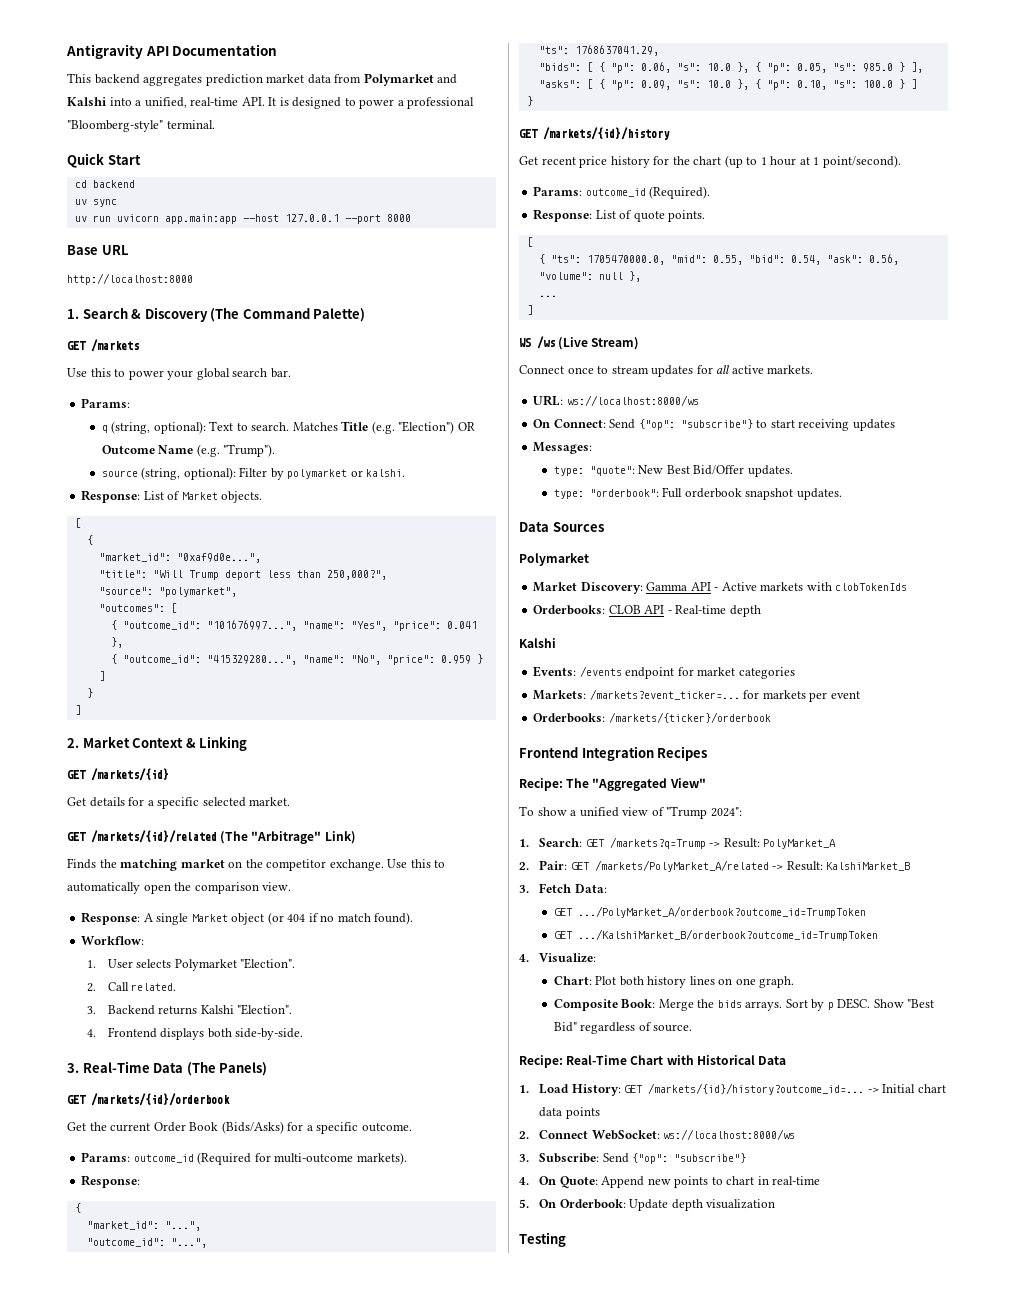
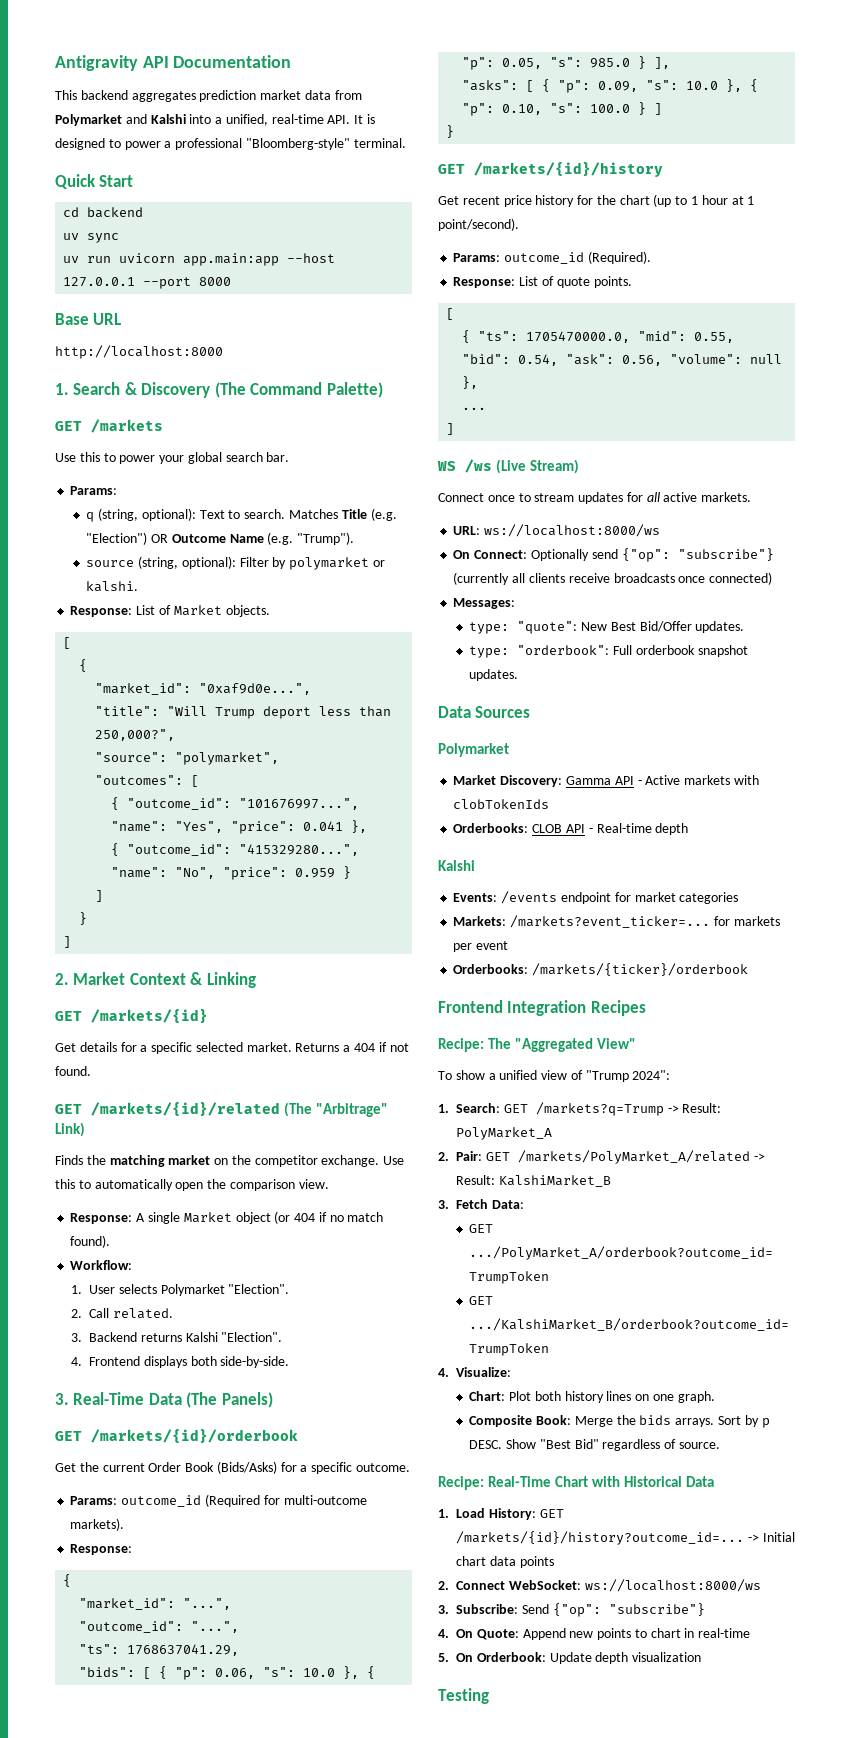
(291, 801) none -> [295,1042,409,1052] [55,1066,91,1076] Returns a 404 if not found.
[609,419,895,431] Send {"op": "subscribe"} to start receiving updates -> [530,548,774,562] [453,572,773,585] Optionally send {"op": "subscribe"} (currently all clients receive broadcasts once connected)

